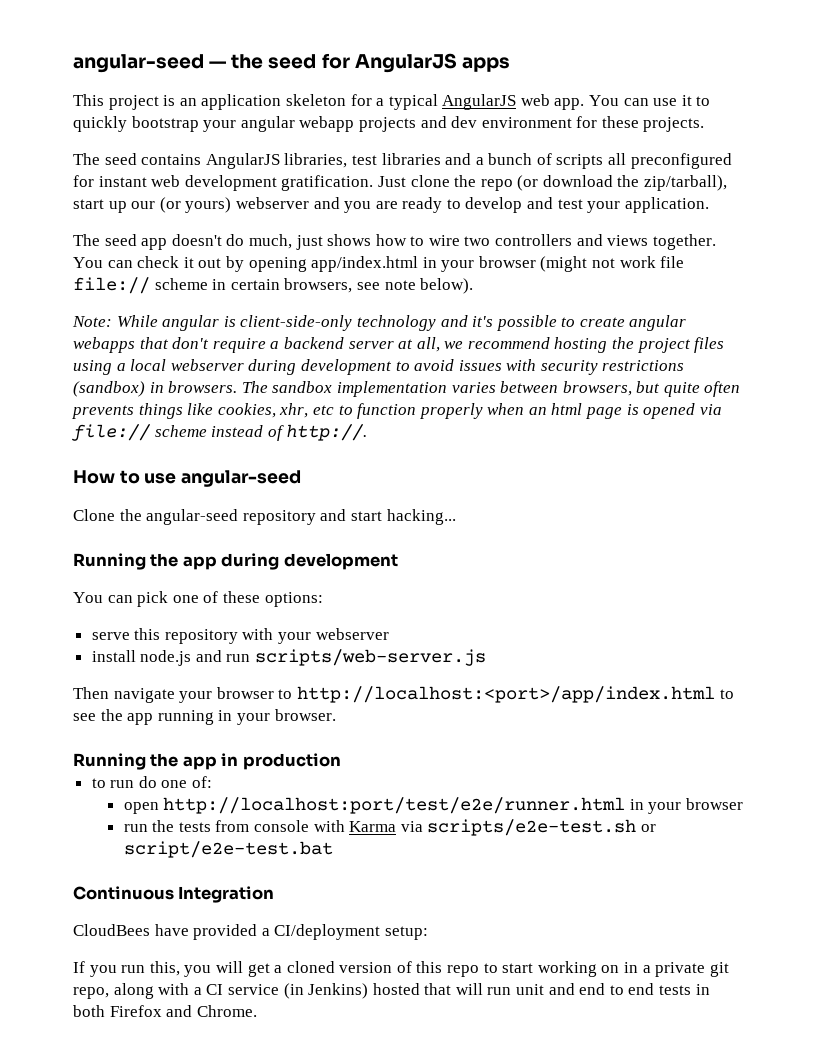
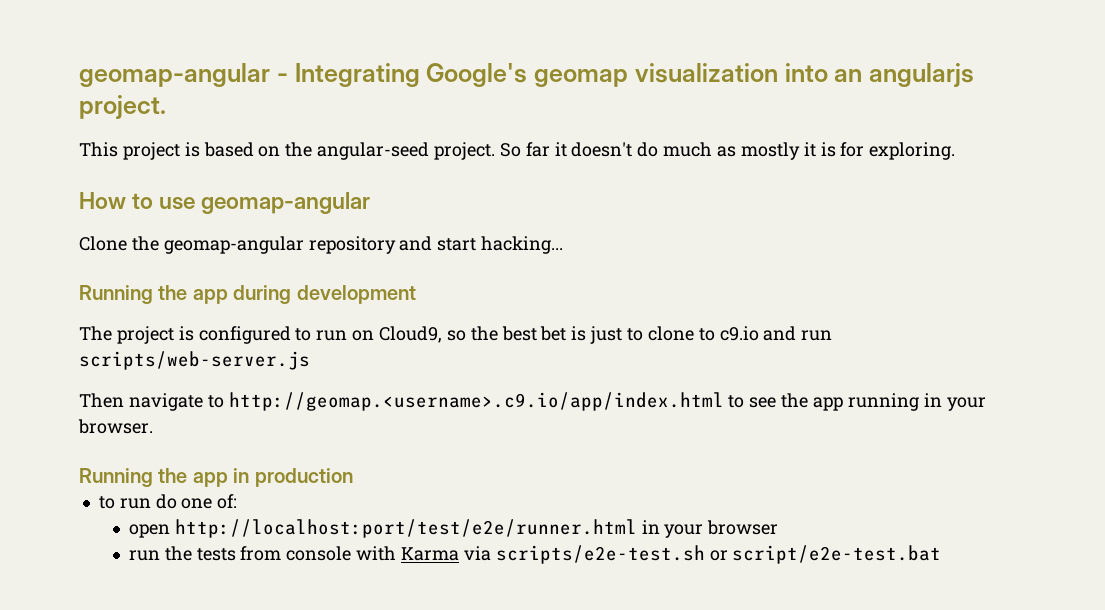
[73,53,510,73] [73,94,711,110] [73,116,705,132] [73,153,732,169] [73,175,728,191] [73,197,709,213] [73,234,716,250] [73,256,685,272] [73,277,474,294] [72,315,687,331] [73,337,725,353] [73,359,685,375] [73,381,741,397] [72,403,722,419] [71,424,368,441] angular-seed — the seed for AngularJS apps // This project is an application skeleton for a typical AngularJS web app. You can use it to quickly bootstrap your angular webapp projects and dev environment for these projects. // The seed contains AngularJS libraries, test libraries and a bunch of scripts all preconfigured for instant web development gratification. Just clone the repo (or download the zip/tarball), start up our (or yours) webserver and you are ready to develop and test your application. // The seed app doesn't do much, just shows how to wire two controllers and views together. You can check it out by opening app/index.html in your browser (might not work file file:// scheme in certain browsers, see note below). // Note: While angular is client-side-only technology and it's possible to create angular webapps that don't require a backend server at all, we recommend hosting the project files using a local webserver during development to avoid issues with security restrictions (sandbox) in browsers. The sandbox implementation varies between browsers, but quite often prevents things like cookies, xhr, etc to function properly when an html page is opened via file:// scheme instead of http://. -> [79,63,974,87] [79,95,166,119] [79,142,956,160] geomap-angular - Integrating Google's geomap visualization into an angularjs project. // This project is based on the angular-seed project. So far it doesn't do much as mostly it is for exploring.
[181,470,302,487] angular-seed -> [201,192,371,214] geomap-angular
[146,509,239,525] angular-seed -> [163,236,304,254] geomap-angular
[73,591,323,607] [91,628,389,644] [91,650,192,666] You can pick one of these options: // serve this repository with your webserver // install node.js -> [79,326,759,344] The project is configured to run on Cloud9, so the best bet is just to clone to c9.io
[179,686,715,703] your browser to http://localhost:<port>/app/index.html -> [207,392,724,411] to http://geomap.<username>.c9.io/app/index.html
[73,886,275,903] [73,924,428,940] [73,961,729,977] [73,983,710,999] [73,1005,257,1017] // Continuous Integration // CloudBees have provided a CI/deployment setup: // If you run this, you will get a cloned version of this repo to start working on in a private git repo, along with a CI service (in Jenkins) hosted that will run unit and end to end tests in both Firefox and Chrome. -> (942, 554) none

